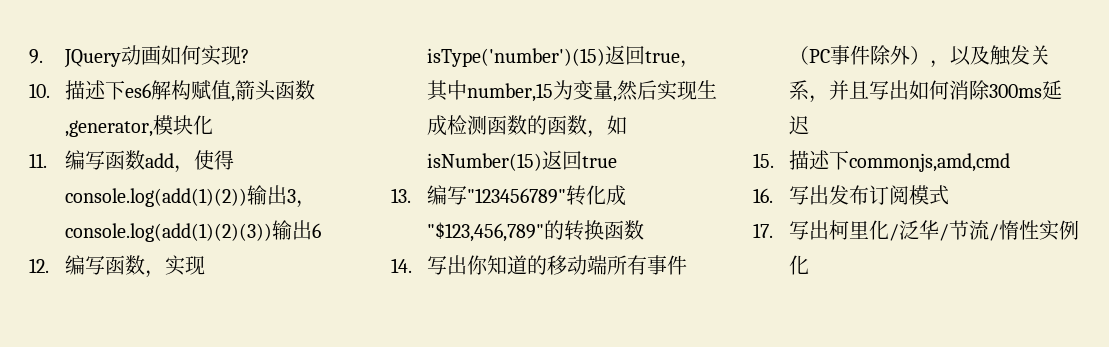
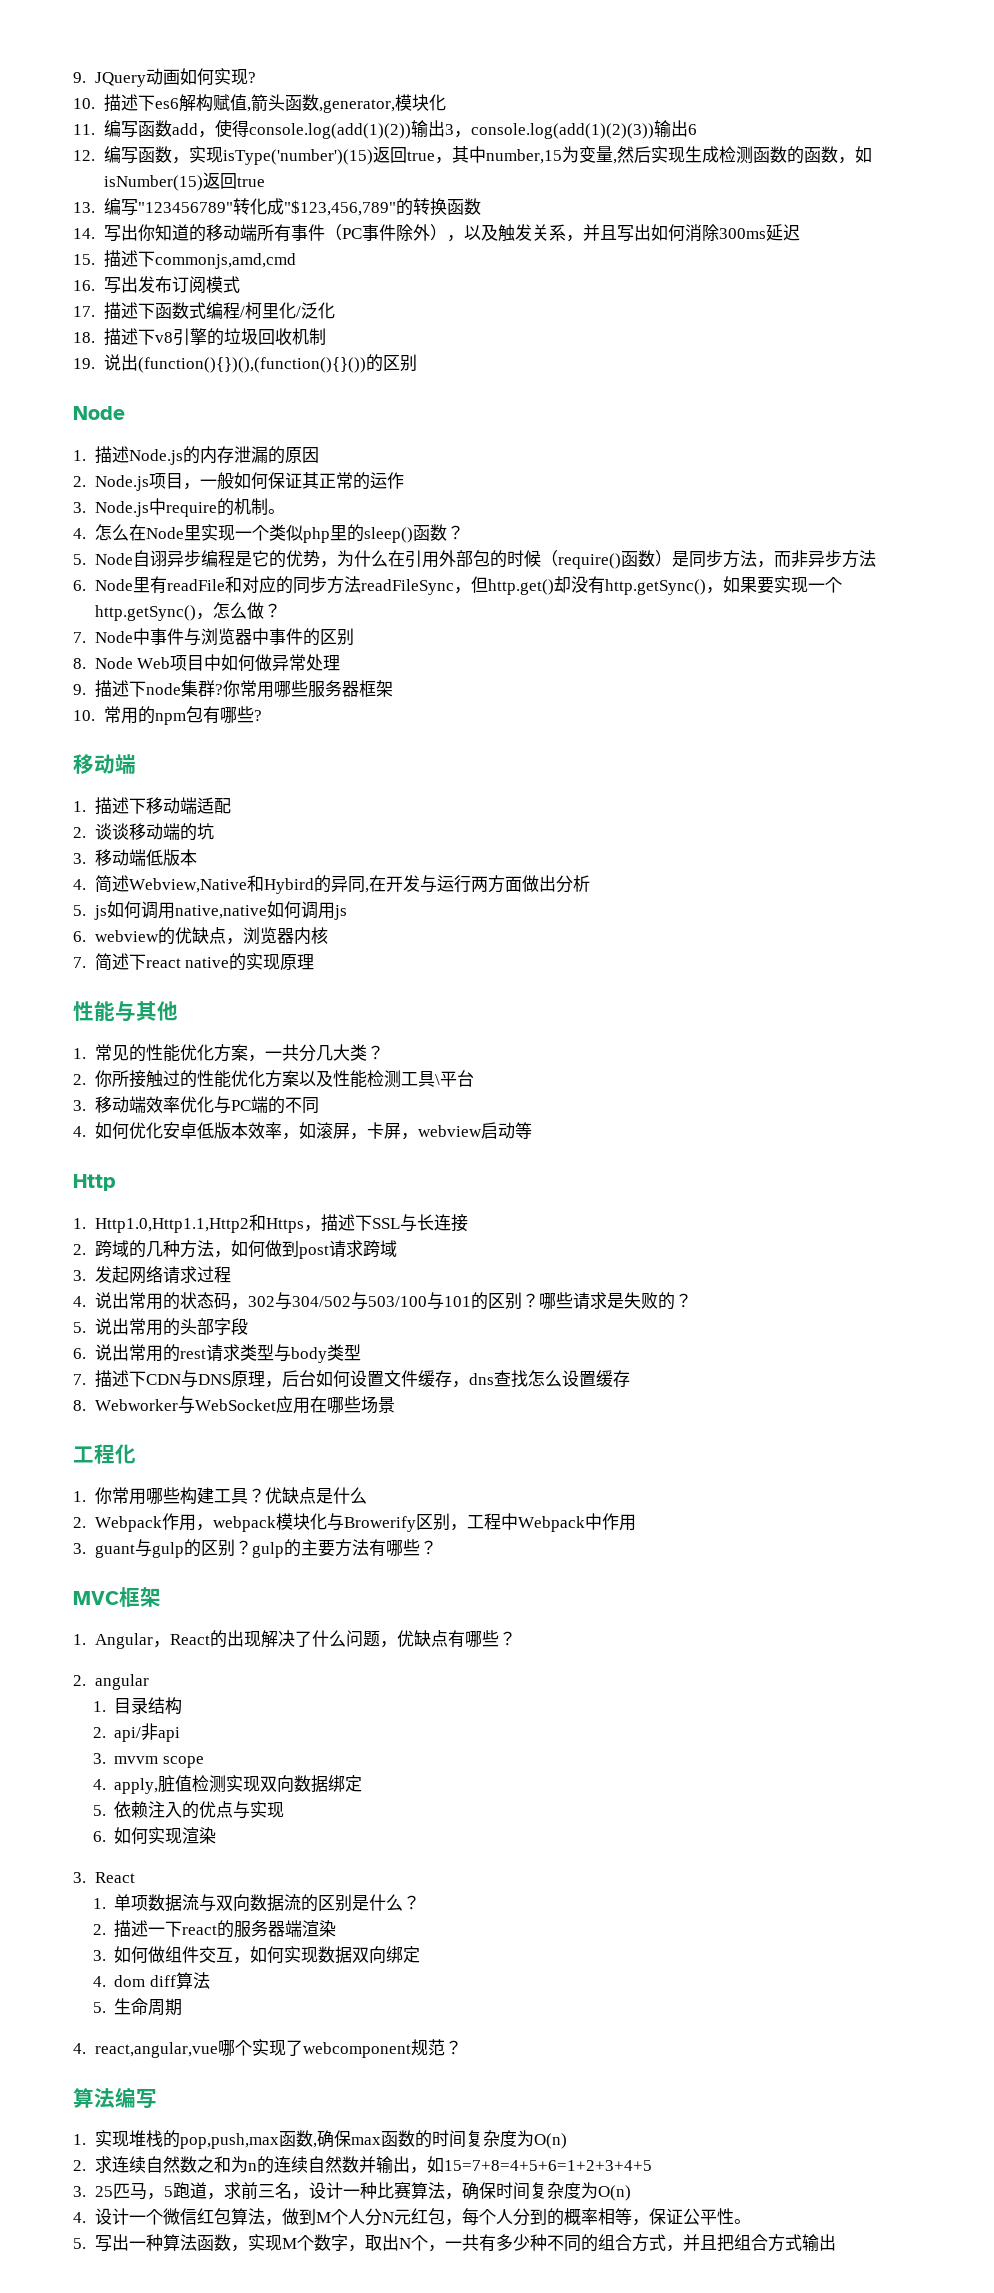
[788,220,1079,241] [788,255,809,275] 写出柯里化/泛华/节流/惰性实例化 -> [103,302,335,320] [73,328,326,346] [73,354,417,373] [73,406,125,420] [73,446,319,465] [73,472,404,491] [73,498,285,517] [73,524,464,543] [73,550,876,569] [73,576,842,595] [94,602,281,621] [73,628,354,646] [73,654,341,671] [73,680,393,698] [73,706,262,725] [73,754,136,774] [73,797,231,815] [73,823,214,841] [73,849,197,866] [73,875,590,894] [73,901,347,920] [73,927,328,945] [73,953,315,971] [73,1001,178,1022] [73,1044,384,1062] [73,1070,474,1088] [73,1096,319,1114] [73,1122,532,1140] [73,1174,116,1191] [73,1214,468,1233] [73,1240,397,1259] [73,1266,231,1284] [73,1292,692,1310] [73,1318,248,1336] [73,1344,361,1363] [73,1370,630,1388] [73,1396,395,1414] [73,1444,136,1464] [73,1487,367,1505] [73,1513,636,1532] [73,1539,437,1558] [73,1587,161,1607] [73,1630,516,1649] [73,1674,149,1690] [92,1697,183,1715] [92,1723,181,1742] [92,1753,204,1768] [92,1775,363,1794] [92,1801,285,1819] [92,1827,217,1844] [73,1872,135,1883] [92,1894,421,1912] [92,1920,337,1938] [92,1946,421,1964] [92,1972,210,1989] [92,1998,183,2016] [73,2039,462,2058] [73,2087,157,2109] [73,2130,567,2149] [73,2156,652,2174] [73,2181,631,2201] [73,2208,751,2226] [73,2234,836,2252] 描述下函数式编程/柯里化/泛化 // 18.描述下v8引擎的垃圾回收机制 // 19.说出(function(){})(),(function(){}())的区别 // Node // 1.描述Node.js的内存泄漏的原因 // 2. Node.js项目，一般如何保证其正常的运作 // 3. Node.js中require的机制。 // 4.怎么在Node里实现一个类似php里的sleep()函数？ // 5. Node自诩异步编程是它的优势，为什么在引用外部包的时候（require()函数）是同步方法，而非异步方法 // 6. Node里有readFile和对应的同步方法readFileSync，但http.get()却没有http.getSync()，如果要实现一个http.getSync()，怎么做？ // 7. Node中事件与浏览器中事件的区别 // 8. Node Web项目中如何做异常处理 // 9.描述下node集群?你常用哪些服务器框架 // 10.常用的npm包有哪些? // 移动端 // 1.描述下移动端适配 // 2.谈谈移动端的坑 // 3.移动端低版本 // 4.简述Webview,Native和Hybird的异同,在开发与运行两方面做出分析 // 5. js如何调用native,native如何调用js // 6. webview的优缺点，浏览器内核 // 7.简述下react native的实现原理 // 性能与其他 // 1.常见的性能优化方案，一共分几大类？ // 2.你所接触过的性能优化方案以及性能检测工具\平台 // 3.移动端效率优化与PC端的不同 // 4.如何优化安卓低版本效率，如滚屏，卡屏，webview启动等 // Http // 1. Http1.0,Http1.1,Http2和Https，描述下SSL与长连接 // 2.跨域的几种方法，如何做到post请求跨域 // 3.发起网络请求过程 // 4.说出常用的状态码，302与304/502与503/100与101的区别？哪些请求是失败的？ // 5.说出常用的头部字段 // 6.说出常用的rest请求类型与body类型 // 7.描述下CDN与DNS原理，后台如何设置文件缓存，dns查找怎么设置缓存 // 8. Webworker与WebSocket应用在哪些场景 // 工程化 // 1.你常用哪些构建工具？优缺点是什么 // 2. Webpack作用，webpack模块化与Browerify区别，工程中Webpack中作用 // 3. guant与gulp的区别？gulp的主要方法有哪些？ // MVC框架 // 1. Angular，React的出现解决了什么问题，优缺点有哪些？ // 2. angular // 1.目录结构 // 2. api/非api // 3. mvvm scope // 4. apply,脏值检测实现双向数据绑定 // 5.依赖注入的优点与实现 // 6.如何实现渲染 // 3. React // 1.单项数据流与双向数据流的区别是什么？ // 2.描述一下react的服务器端渲染 // 3.如何做组件交互，如何实现数据双向绑定 // 4. dom diff算法 // 5.生命周期 // 4. react,angular,vue哪个实现了webcomponent规范？ // 算法编写 // 1.实现堆栈的pop,push,max函数,确保max函数的时间复杂度为O(n) // 2.求连续自然数之和为n的连续自然数并输出，如15=7+8=4+5+6=1+2+3+4+5 // 3. 25匹马，5跑道，求前三名，设计一种比赛算法，确保时间复杂度为O(n) // 4.设计一个微信红包算法，做到M个人分N元红包，每个人分到的概率相等，保证公平性。 // 5.写出一种算法函数，实现M个数字，取出N个，一共有多少种不同的组合方式，并且把组合方式输出

